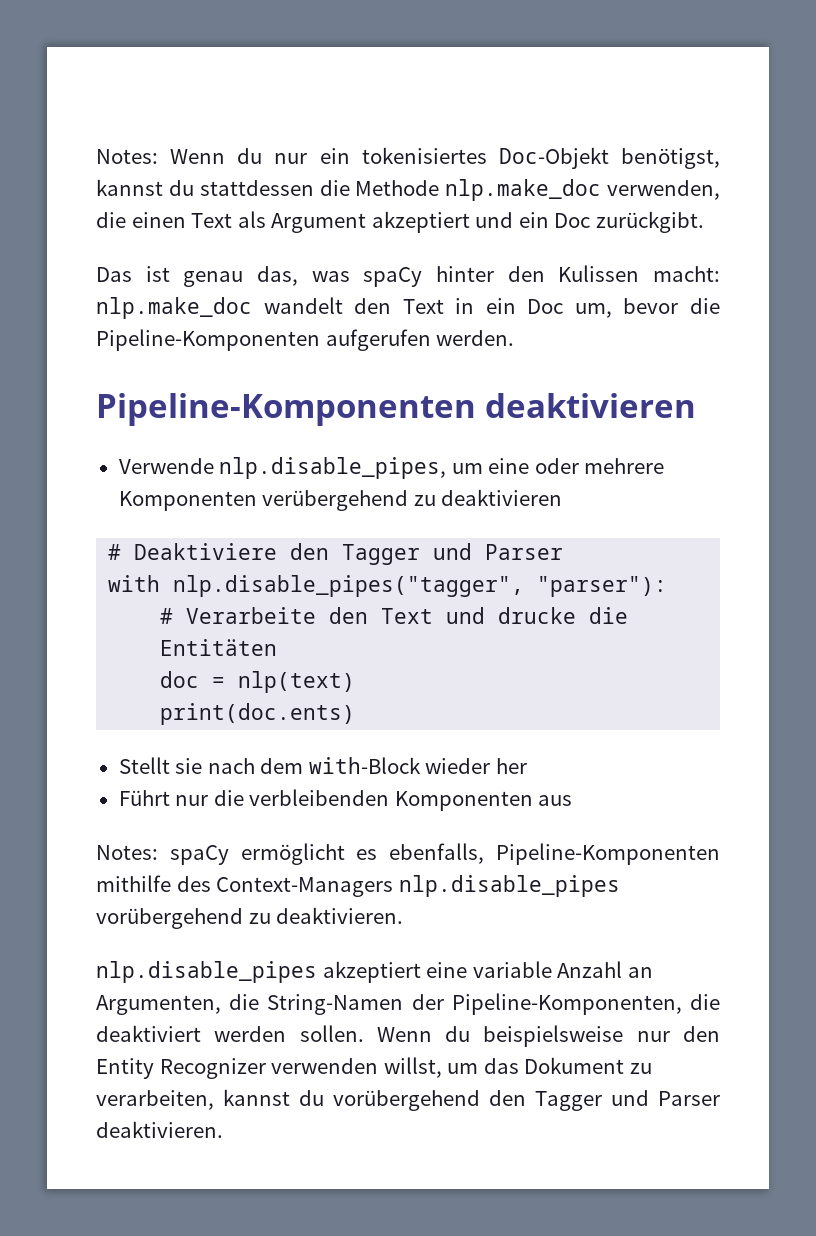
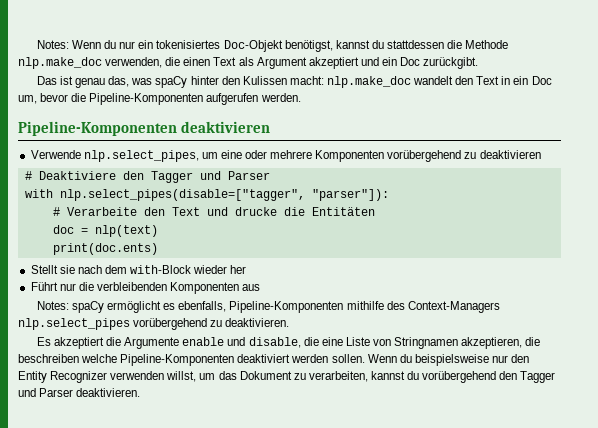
[219,457,447,479] nlp.disable_pipes, -> [83,150,199,162] nlp.select_pipes,
[262,490,409,511] verübergehend -> [387,150,462,162] vorübergehend
[173,575,668,597] nlp.disable_pipes("tagger", "parser"): -> [59,189,389,201] nlp.select_pipes(disable=["tagger", "parser"]):
[398,875,620,897] nlp.disable_pipes -> [18,318,130,330] nlp.select_pipes
[96,961,653,983] [96,993,720,1015] nlp.disable_pipes akzeptiert eine variable Anzahl an Argumenten, die String-Namen der Pipeline-Komponenten, die -> [36,337,541,349] [18,354,235,366] Es akzeptiert die Argumente enable und disable, die eine Liste von Stringnamen akzeptieren, die beschreiben welche Pipeline-Komponenten

